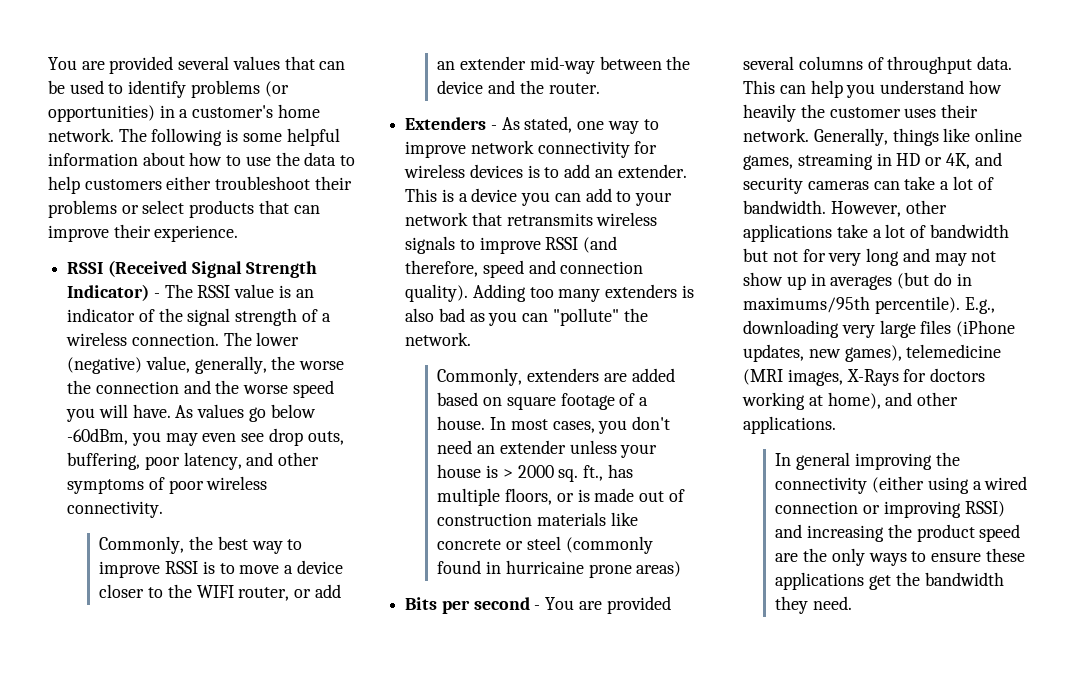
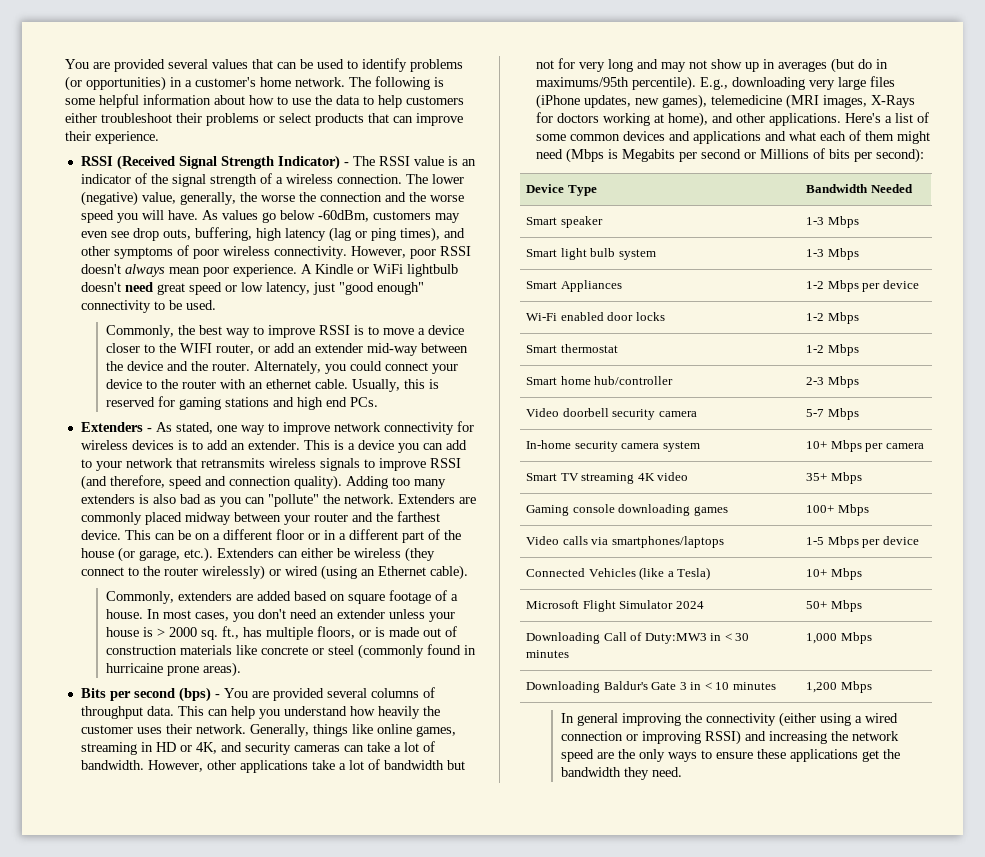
[131,432,161,446] you -> [372,211,431,220] customers
[144,452,242,470] poor latency, -> [255,227,440,242] high latency (lag or ping times),
(164, 509) none -> [350,246,471,259] [80,264,458,277] [80,282,424,295] [80,300,216,313] However, poor RSSI doesn't always mean poor experience. A Kindle or WiFi lightbulb doesn't need great speed or low latency, just "good enough" connectivity to be used.
(600, 88) none -> [254,361,459,374] [106,379,440,392] [106,396,379,410] Alternately, you could connect your device to the router with an ethernet cable. Usually, this is reserved for gaming stations and high end PCs.
(472, 339) none -> [397,494,476,504] [80,511,440,525] [80,529,461,543] [80,547,435,562] [80,565,468,580] Extenders are commonly placed midway between your router and the farthest device. This can be on a different floor or in a different part of the house (or garage, etc.). Extenders can either be wireless (they connect to the router wirelessly) or wired (using an Ethernet cable).
[636,561,682,577] areas) -> [203,662,242,677] areas).
(530, 603) none -> [178,687,211,702] (bps)
(837, 425) none -> [844,112,929,123] [535,130,930,144] [535,148,924,163] [526,184,597,196] [806,184,913,193] [526,216,603,228] [806,216,859,228] [526,248,656,260] [806,248,859,260] [526,280,622,292] [806,280,919,292] [526,312,665,321] [806,312,859,324] [526,344,618,353] [806,344,859,356] [526,376,674,385] [806,376,859,388] [526,408,697,420] [806,408,859,420] [526,440,700,452] [806,440,924,452] [526,472,689,484] [806,472,862,484] [526,504,728,516] [806,504,869,516] [526,536,724,548] [806,536,919,548] [526,567,711,580] [806,568,862,580] [526,600,704,612] [806,600,862,612] [526,632,750,644] [526,650,570,658] [806,632,872,644] [526,681,776,693] [806,681,872,693] Here's a list of some common devices and applications and what each of them might need (Mbps is Megabits per second or Millions of bits per second): // Device Type | Bandwidth Needed // Smart speaker | 1-3 Mbps // Smart light bulb system | 1-3 Mbps // Smart Appliances | 1-2 Mbps per device // Wi-Fi enabled door locks | 1-2 Mbps // Smart thermostat | 1-2 Mbps // Smart home hub/controller | 2-3 Mbps // Video doorbell security camera | 5-7 Mbps // In-home security camera system | 10+ Mbps per camera // Smart TV streaming 4K video | 35+ Mbps // Gaming console downloading games | 100+ Mbps // Video calls via smartphones/laptops | 1-5 Mbps per device // Connected Vehicles (like a Tesla) | 10+ Mbps // Microsoft Flight Simulator 2024 | 50+ Mbps // Downloading Call of Duty:MW3 in < 30 minutes | 1,000 Mbps // Downloading Baldur's Gate 3 in < 10 minutes | 1,200 Mbps
[916,524,975,542] product -> [852,731,900,741] network

